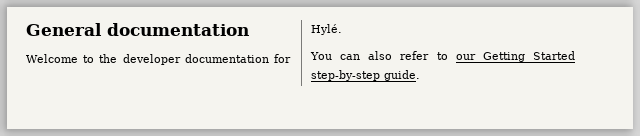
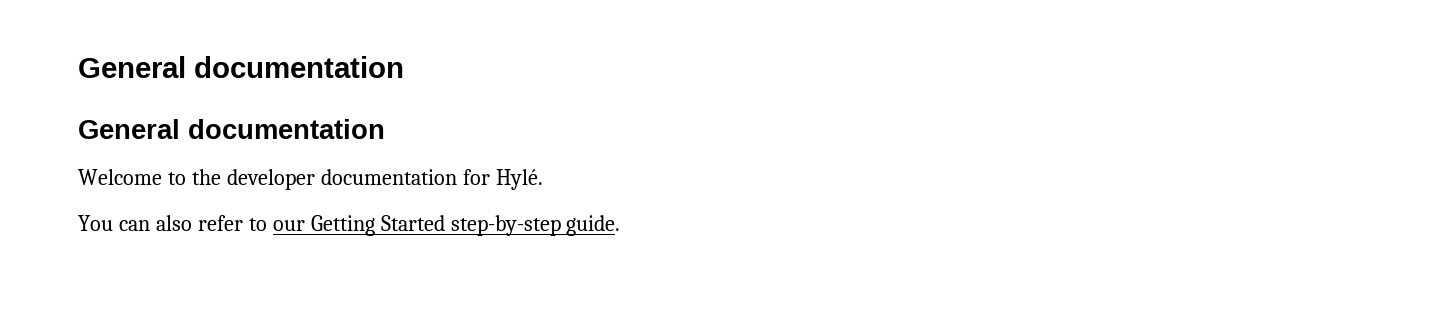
[26,23,249,36] General documentation -> [78,56,404,78] [78,119,385,139] General documentation // General documentation

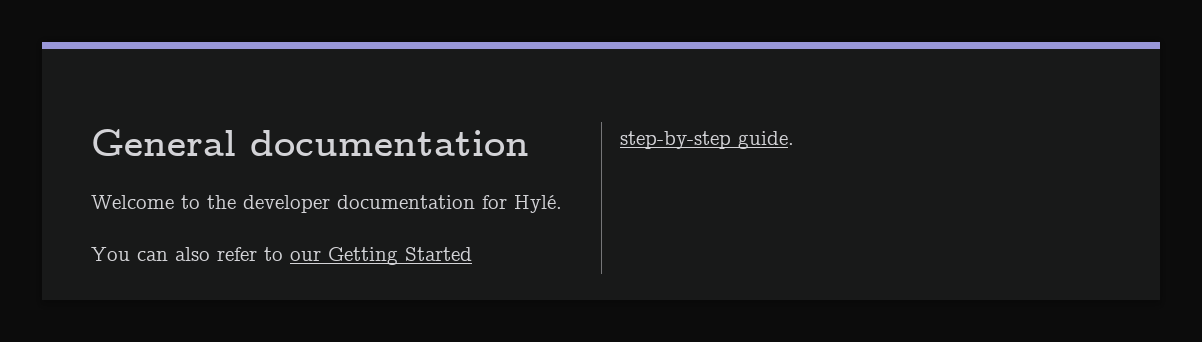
[78,56,404,78] [78,119,385,139] General documentation // General documentation -> [91,129,529,156] General documentation

